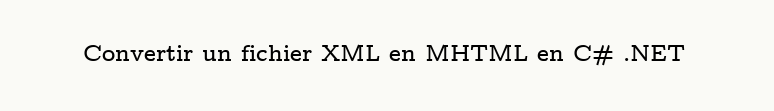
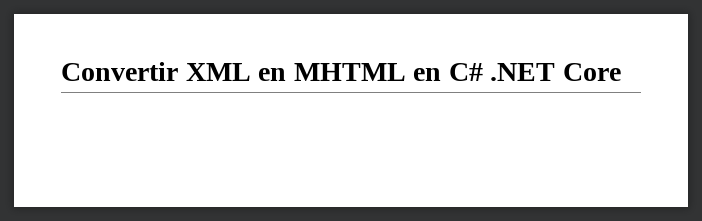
[202,45,312,61] un fichier -> (178, 71) none
(685, 53) none -> [562,63,621,81] Core

